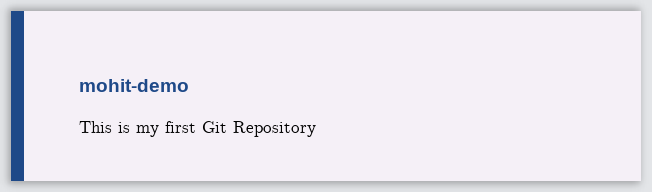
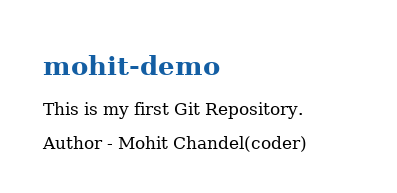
[233,121,316,137] Repository -> [205,102,303,119] [42,136,307,152] Repository. // Author - Mohit Chandel(coder)

